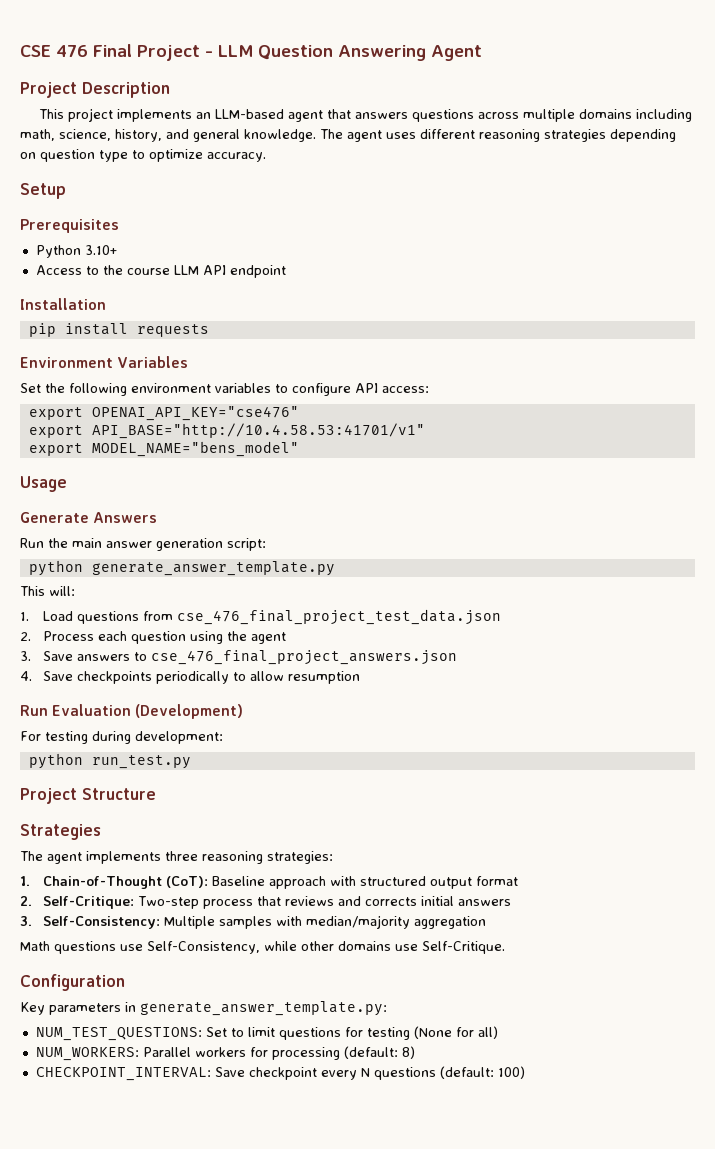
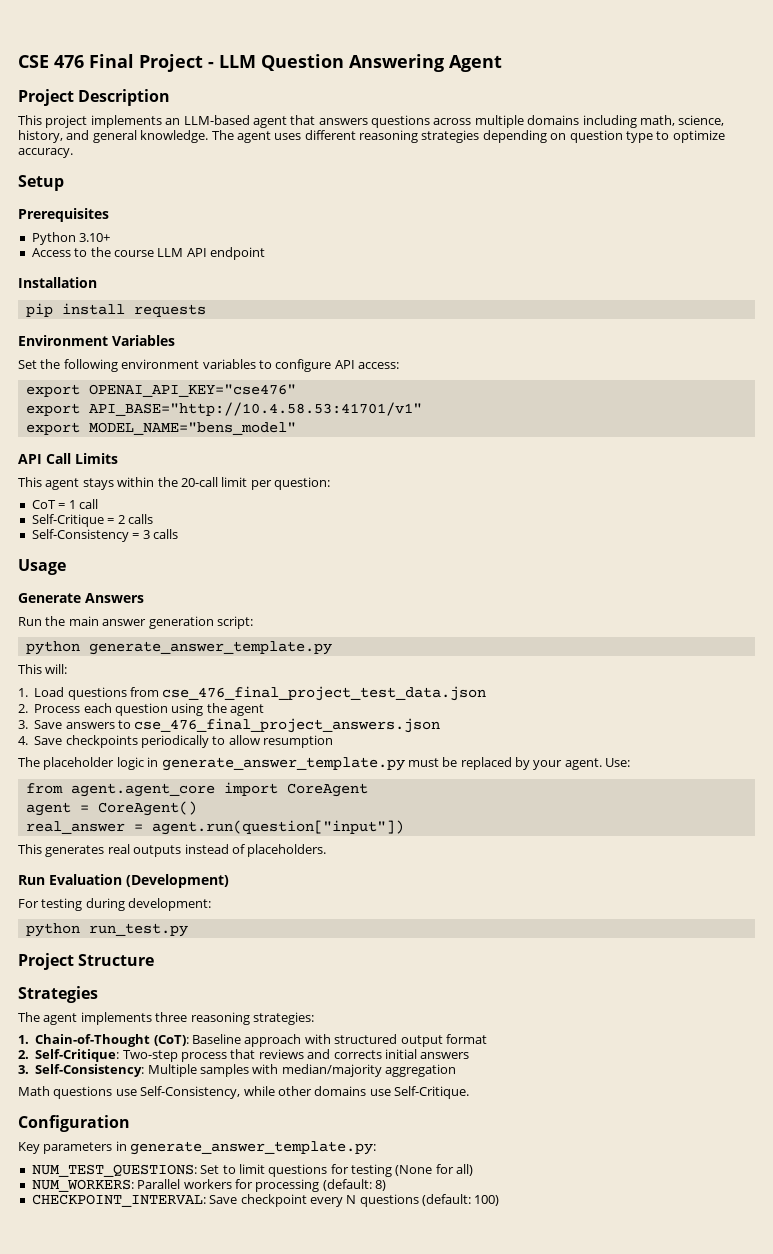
(299, 449) none -> [18,453,118,464] [18,477,330,490] [31,499,98,509] [31,514,153,527] [31,529,178,542] // API Call Limits // This agent stays within the 20-call limit per question: // CoT = 1 call // Self-Critique = 2 calls // Self-Consistency = 3 calls
(360, 677) none -> [18,757,631,771] [25,782,368,797] [25,801,197,816] [25,820,404,835] [18,844,327,857] // The placeholder logic in generate_answer_template.py must be replaced by your agent. Use: // from agent.agent_core import CoreAgent // agent = CoreAgent() // real_answer = agent.run(question["input"]) // This generates real outputs instead of placeholders.

